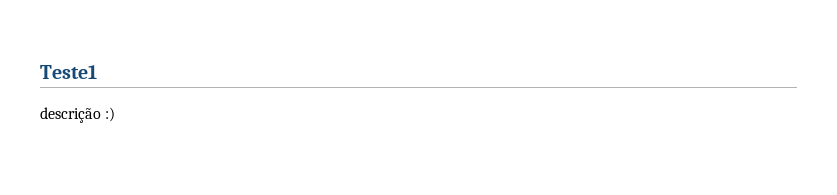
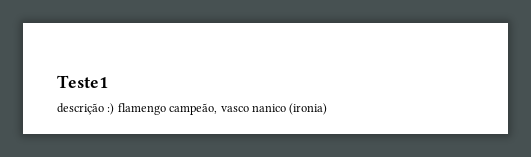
(116, 114) none -> [117,103,328,115] flamengo campeão, vasco nanico (ironia)

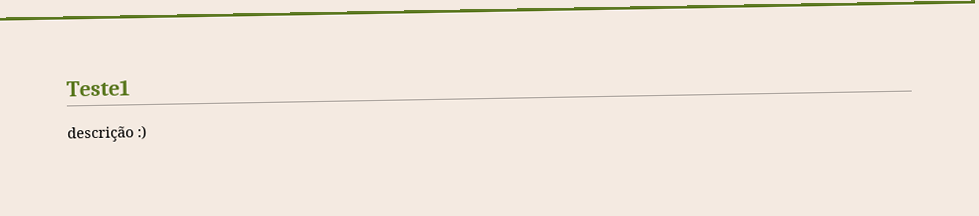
[117,103,328,115] flamengo campeão, vasco nanico (ironia) -> (147, 132) none

